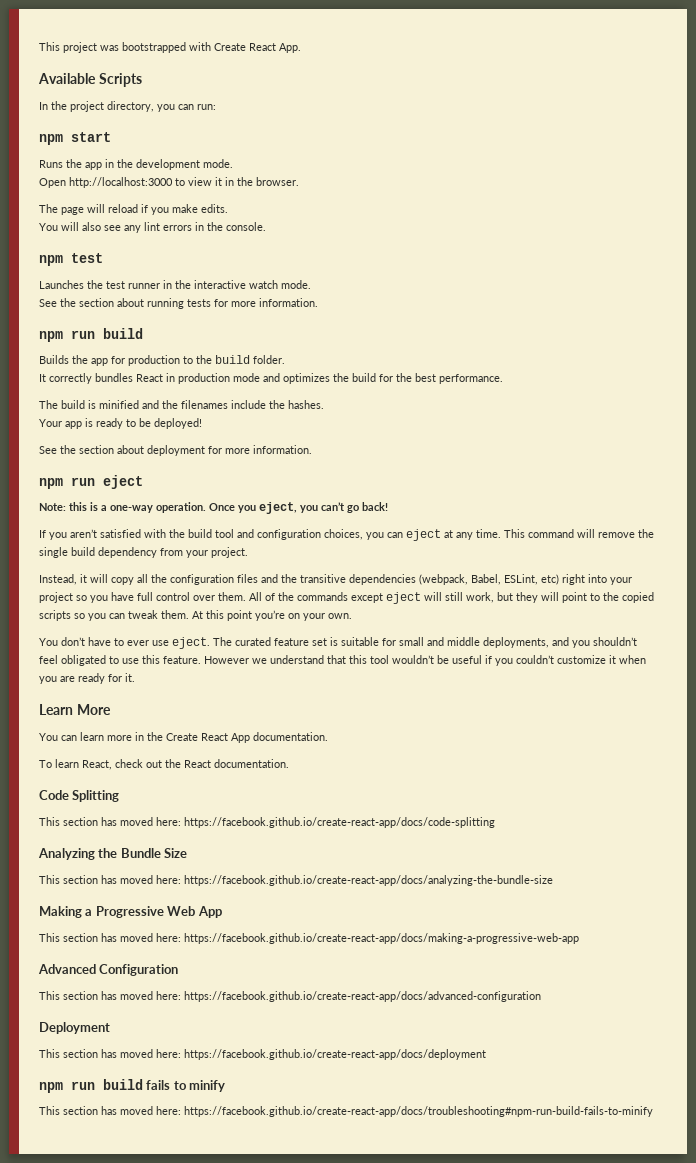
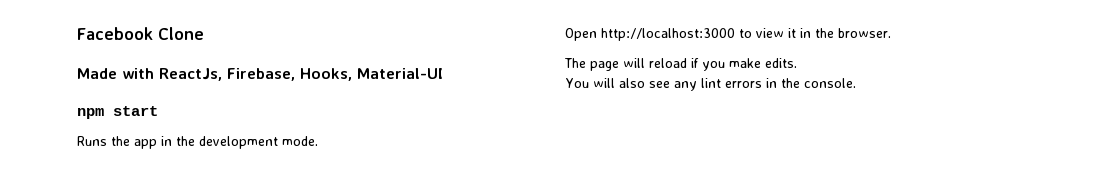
[39,42,301,53] [38,73,142,87] [39,101,216,112] This project was bootstrapped with Create React App. // Available Scripts // In the project directory, you can run: -> [77,27,204,40] [77,68,443,81] Facebook Clone // Made with ReactJs, Firebase, Hooks, Material-UI
[39,253,103,266] [39,280,311,289] [39,298,318,309] [39,328,143,342] [39,355,285,366] [39,373,503,384] [39,400,324,409] [39,418,202,429] [39,445,312,456] [39,475,143,489] [39,502,388,514] [39,529,654,541] [39,547,248,558] [39,574,632,585] [39,592,654,604] [39,610,352,621] [39,637,637,649] [39,655,646,666] [39,673,135,684] [39,704,111,715] [39,732,328,743] [39,759,289,770] [39,790,120,802] [39,817,495,828] [38,848,188,860] [39,875,553,886] [39,906,222,918] [39,933,579,944] [38,964,179,976] [39,991,541,1002] [39,1022,110,1034] [39,1049,486,1060] [39,1079,226,1093] [39,1106,653,1117] // npm test // Launches the test runner in the interactive watch mode. // See the section about running tests for more information. // npm run build // Builds the app for production to the build folder. // It correctly bundles React in production mode and optimizes the build for the best performance. // The build is minified and the filenames include the hashes. // Your app is ready to be deployed! // See the section about deployment for more information. // npm run eject // Note: this is a one-way operation. Once you eject, you can’t go back! // If you aren’t satisfied with the build tool and configuration choices, you can eject at any time. This command will remove the single build dependency from your project. // Instead, it will copy all the configuration files and the transitive dependencies (webpack, Babel, ESLint, etc) right into your project so you have full control over them. All of the commands except eject will still work, but they will point to the copied scripts so you can tweak them. At this point you’re on your own. // You don’t have to ever use eject. The curated feature set is suitable for small and middle deployments, and you shouldn’t feel obligated to use this feature. However we understand that this tool wouldn’t be useful if you couldn’t customize it when you are ready for it. // Learn More // You can learn more in the Create React App documentation. // To learn React, check out the React documentation. // Code Splitting // This section has moved here: https://facebook.github.io/create-react-app/docs/code-splitting // Analyzing the Bundle Size // This section has moved here: https://facebook.github.io/create-react-app/docs/analyzing-the-bundle-size // Making a Progressive Web App // This section has moved here: https://facebook.github.io/create-react-app/docs/making-a-progressive-web-app // Advanced Configuration // This section has moved here: https://facebook.github.io/create-react-app/docs/advanced-configuration // Deployment // This section has moved here: https://facebook.github.io/create-react-app/docs/deployment // npm run build fails to minify // This section has moved here: https://facebook.github.io/create-react-app/docs/troubleshooting#npm-run-build-fails-to-minify -> (856, 83) none

